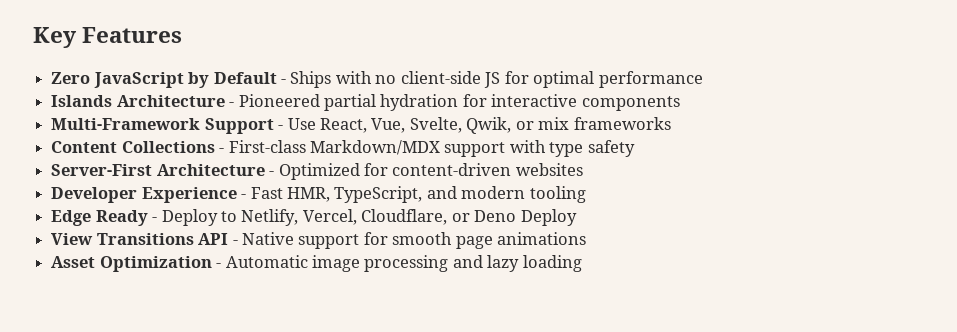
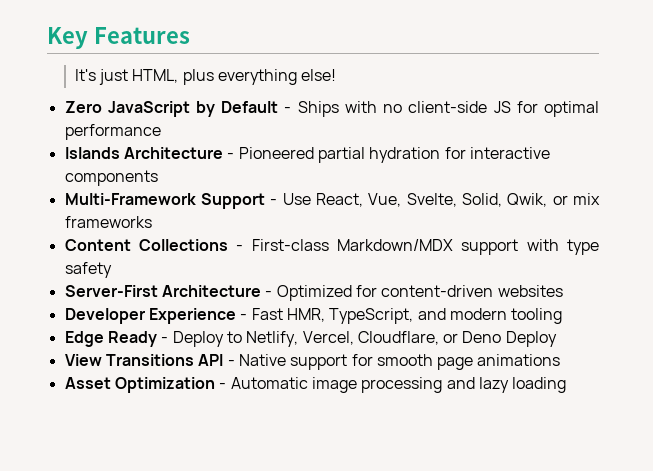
(183, 35) none -> [74,69,337,85] // It's just HTML, plus everything else!
(462, 125) none -> [461,193,502,207] Solid,

